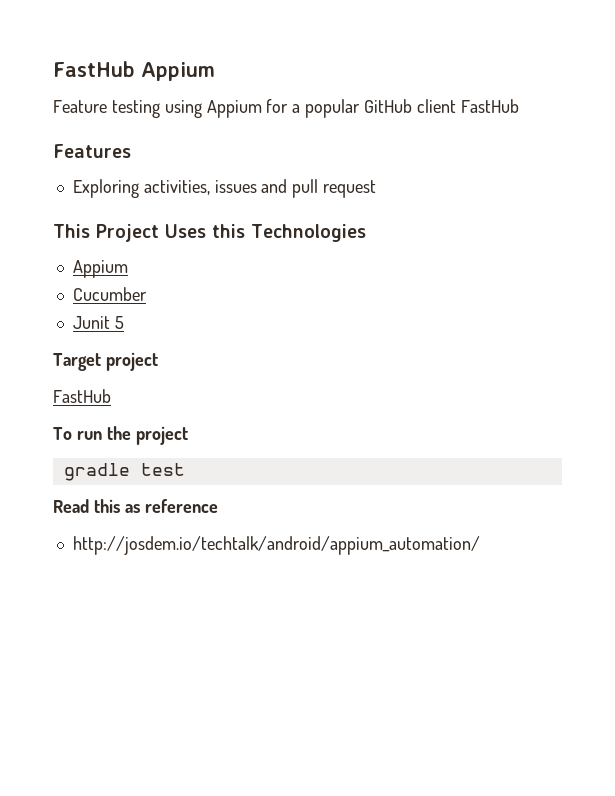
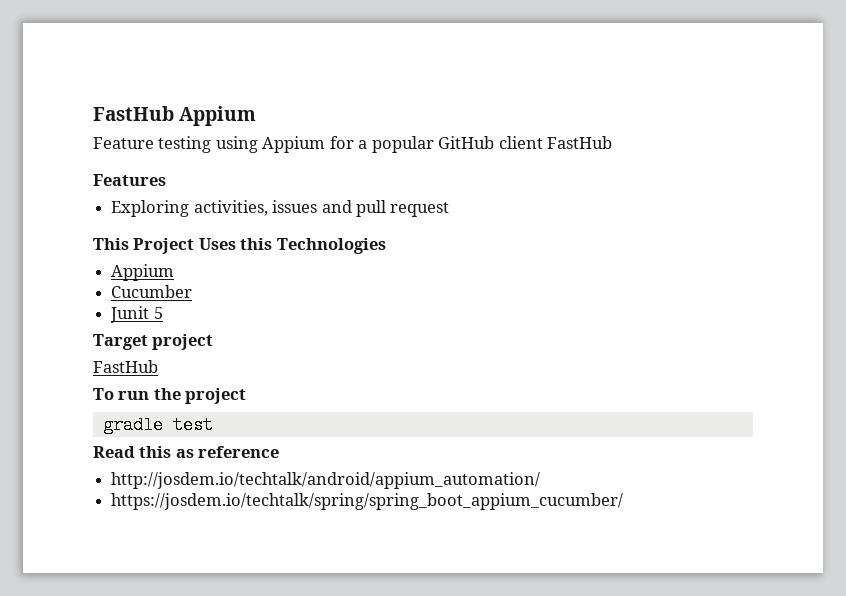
(480, 545) none -> [111,493,624,510] // https://josdem.io/techtalk/spring/spring_boot_appium_cucumber/

